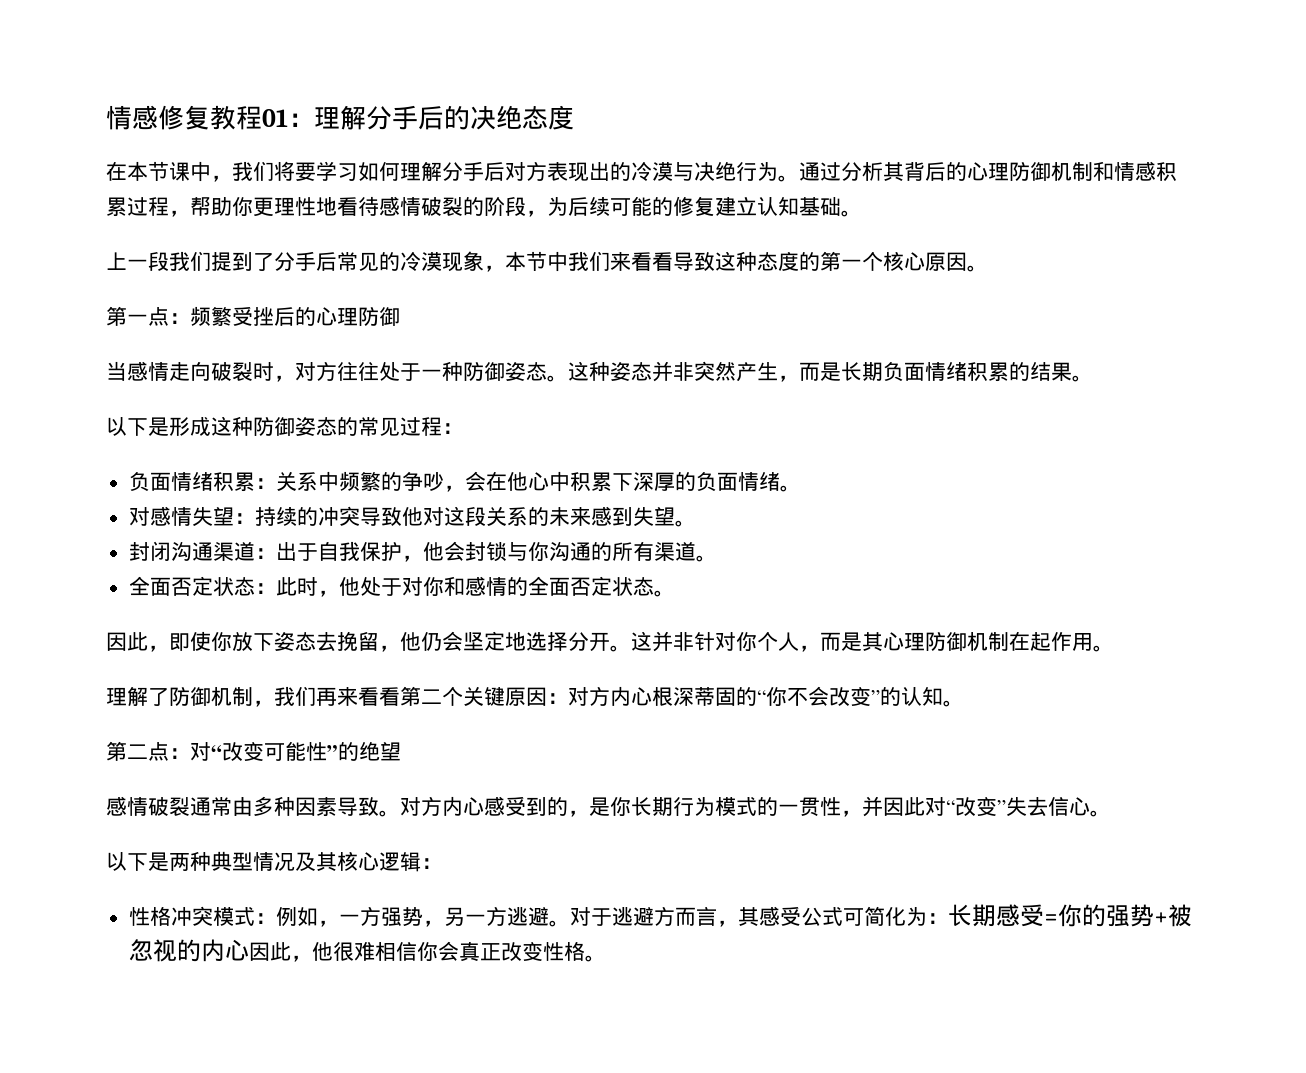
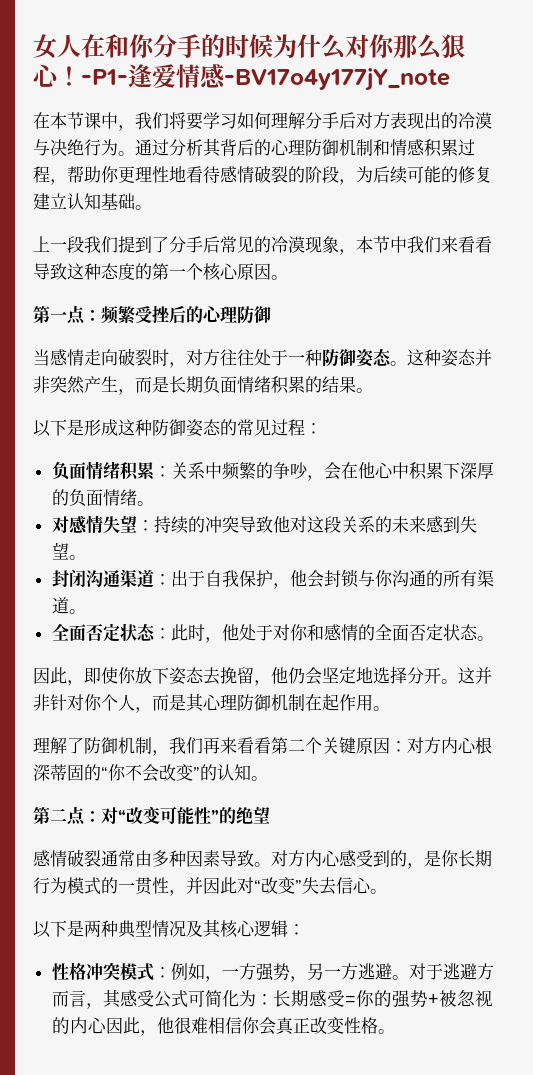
[106,105,574,130] 情感修复教程01：理解分手后的决绝态度 -> [33,34,465,60] [33,64,450,91] 女人在和你分手的时候为什么对你那么狠心！-P1-逢爱情感-BV17o4y177jY_note

